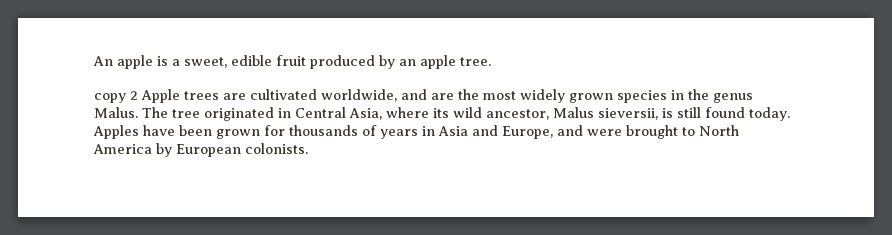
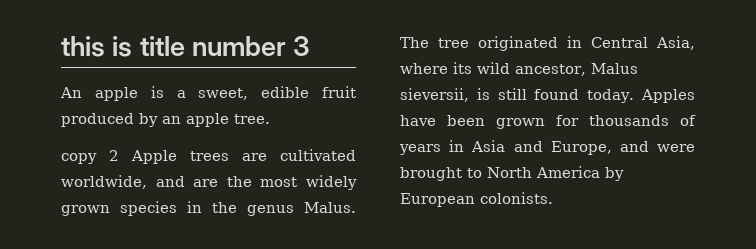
(93, 61) none -> [61,36,311,57] this is title number 3 //

